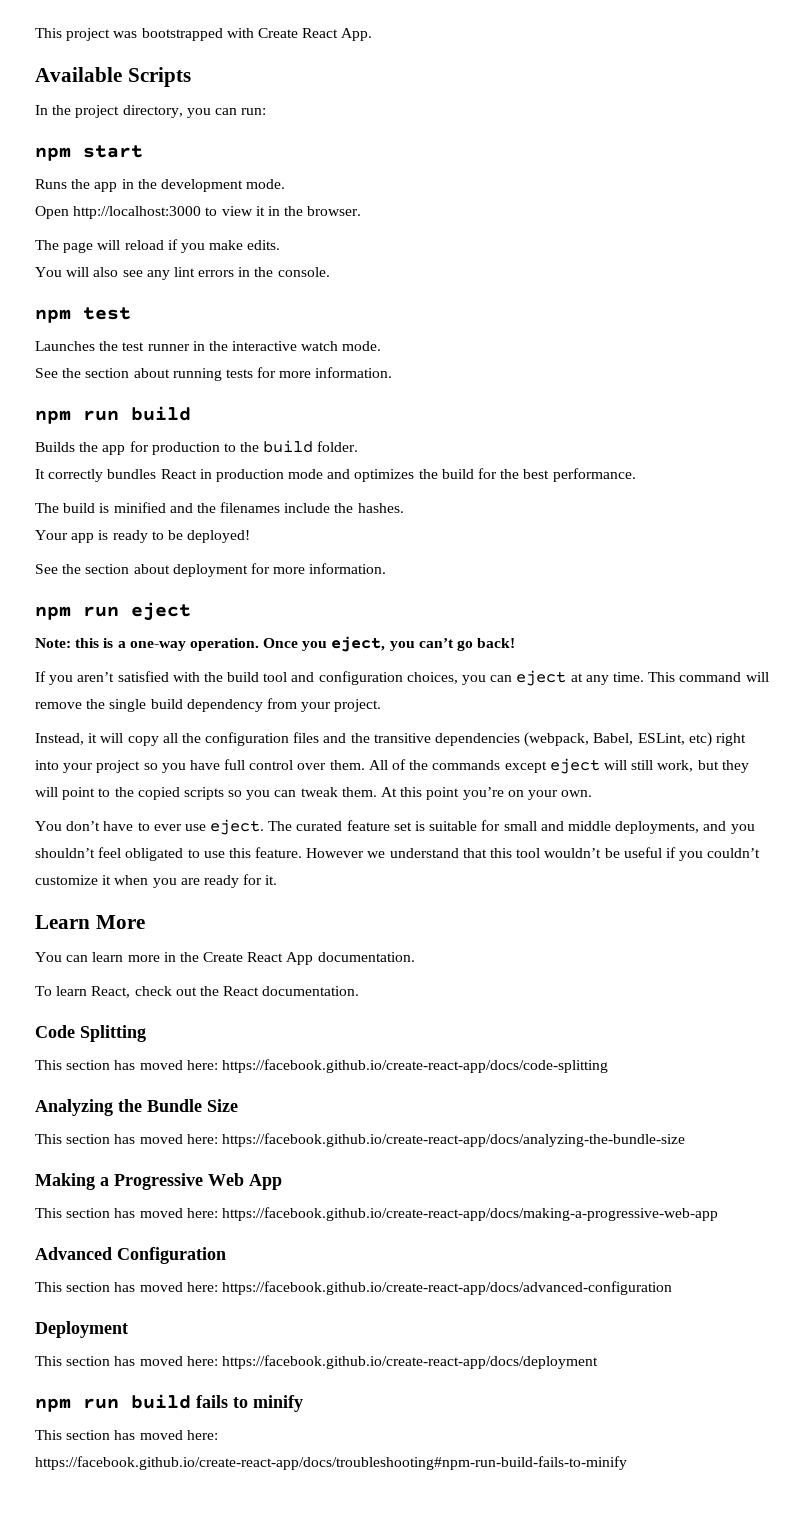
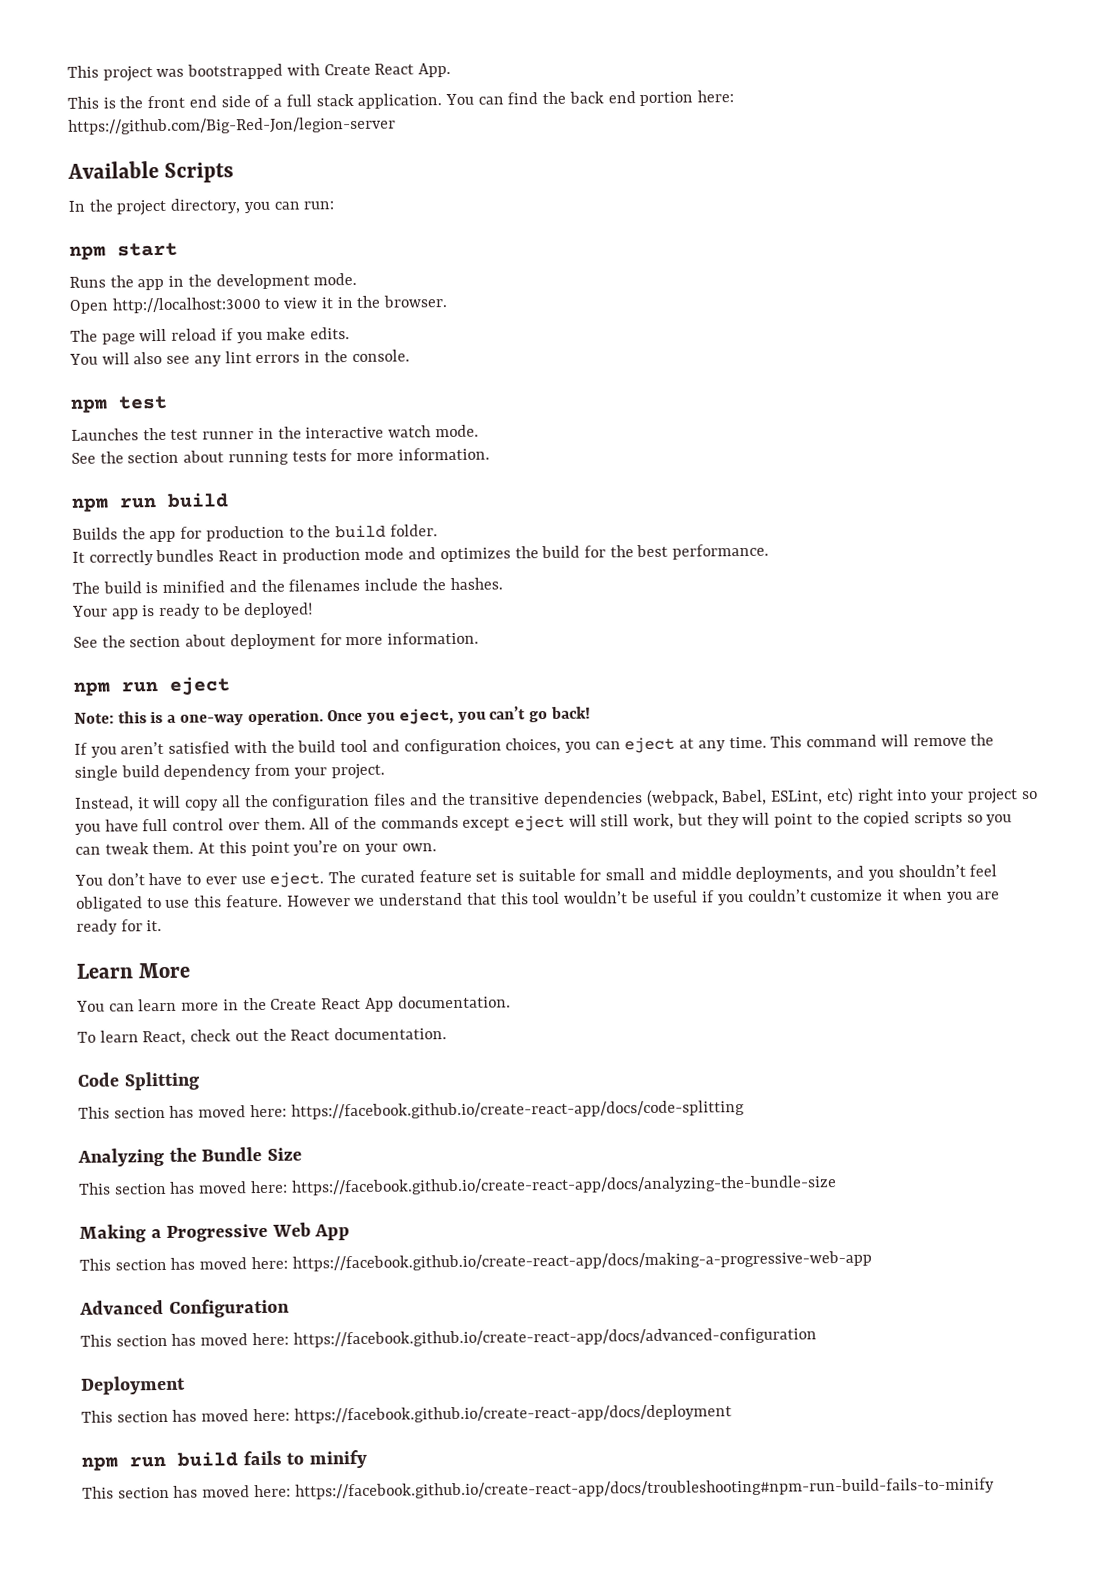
(373, 34) none -> [67,90,735,109] [68,116,396,135] // This is the front end side of a full stack application. You can find the back end portion here: https://github.com/Big-Red-Jon/legion-server

